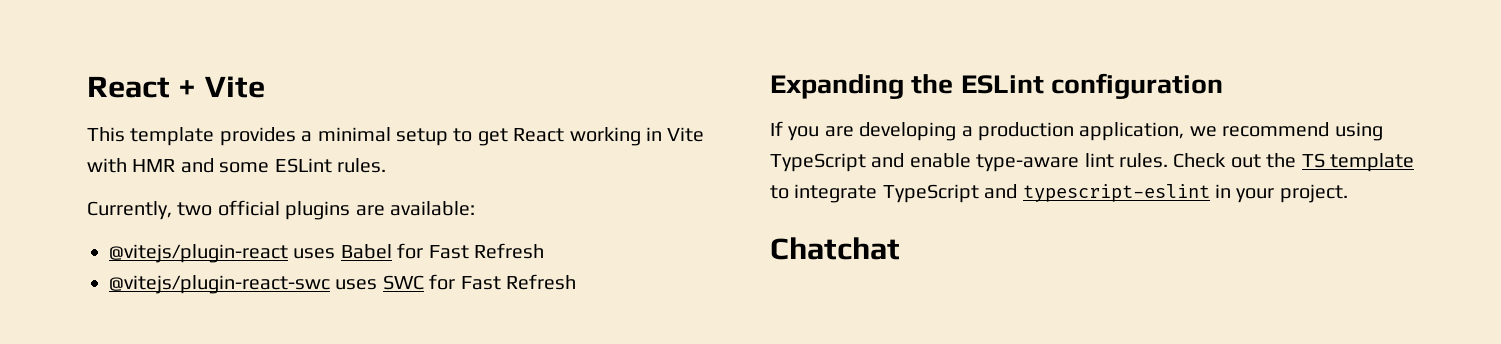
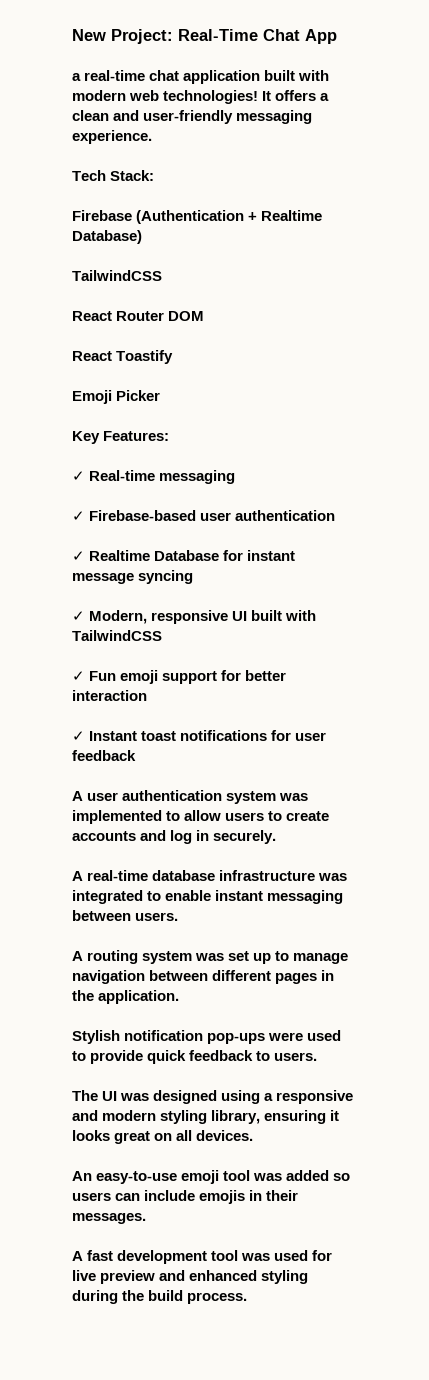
[87,76,265,98] [87,127,705,146] [87,158,386,173] [87,200,475,220] [109,243,544,263] [109,274,576,294] [770,73,1223,99] [770,121,1383,141] [770,153,1414,172] [770,184,1348,203] [770,237,900,260] React + Vite // This template provides a minimal setup to get React working in Vite with HMR and some ESLint rules. // Currently, two official plugins are available: // @vitejs/plugin-react uses Babel for Fast Refresh // @vitejs/plugin-react-swc uses SWC for Fast Refresh // Expanding the ESLint configuration // If you are developing a production application, we recommend using TypeScript and enable type-aware lint rules. Check out the TS template to integrate TypeScript and typescript-eslint in your project. // Chatchat -> [72,29,337,44] [72,70,330,84] [72,90,330,104] [72,110,313,124] [72,130,152,144] [72,170,155,181] [72,210,323,224] [72,230,142,244] [72,270,162,281] [72,311,205,321] [72,350,174,364] [72,390,161,404] [72,431,170,444] [72,470,236,484] [72,510,336,521] [72,550,296,561] [72,570,194,584] [72,610,317,624] [72,630,162,641] [72,670,287,684] [72,690,147,701] [72,730,327,741] [72,750,136,761] [72,790,309,804] [72,810,330,824] [72,830,277,844] [72,870,348,881] [72,890,344,904] [72,910,179,921] [72,950,349,964] [72,970,335,984] [72,990,180,1004] [72,1030,342,1044] [72,1050,318,1064] [72,1090,354,1104] [72,1110,340,1124] [72,1130,254,1144] [72,1170,351,1184] [72,1190,299,1204] [72,1213,146,1224] [72,1250,333,1264] [72,1270,309,1284] [72,1290,248,1304] New Project: Real-Time Chat App // a real-time chat application built with modern web technologies! It offers a clean and user-friendly messaging experience. // Tech Stack: // Firebase (Authentication + Realtime Database) // TailwindCSS // React Router DOM // React Toastify // Emoji Picker // Key Features: // ✓ Real-time messaging // ✓ Firebase-based user authentication // ✓ Realtime Database for instant message syncing // ✓ Modern, responsive UI built with TailwindCSS // ✓ Fun emoji support for better interaction // ✓ Instant toast notifications for user feedback // A user authentication system was implemented to allow users to create accounts and log in securely. // A real-time database infrastructure was integrated to enable instant messaging between users. // A routing system was set up to manage navigation between different pages in the application. // Stylish notification pop-ups were used to provide quick feedback to users. // The UI was designed using a responsive and modern styling library, ensuring it looks great on all devices. // An easy-to-use emoji tool was added so users can include emojis in their messages. // A fast development tool was used for live preview and enhanced styling during the build process.

